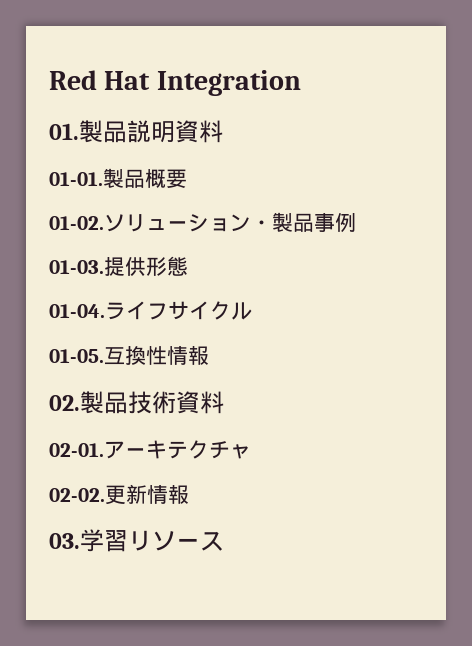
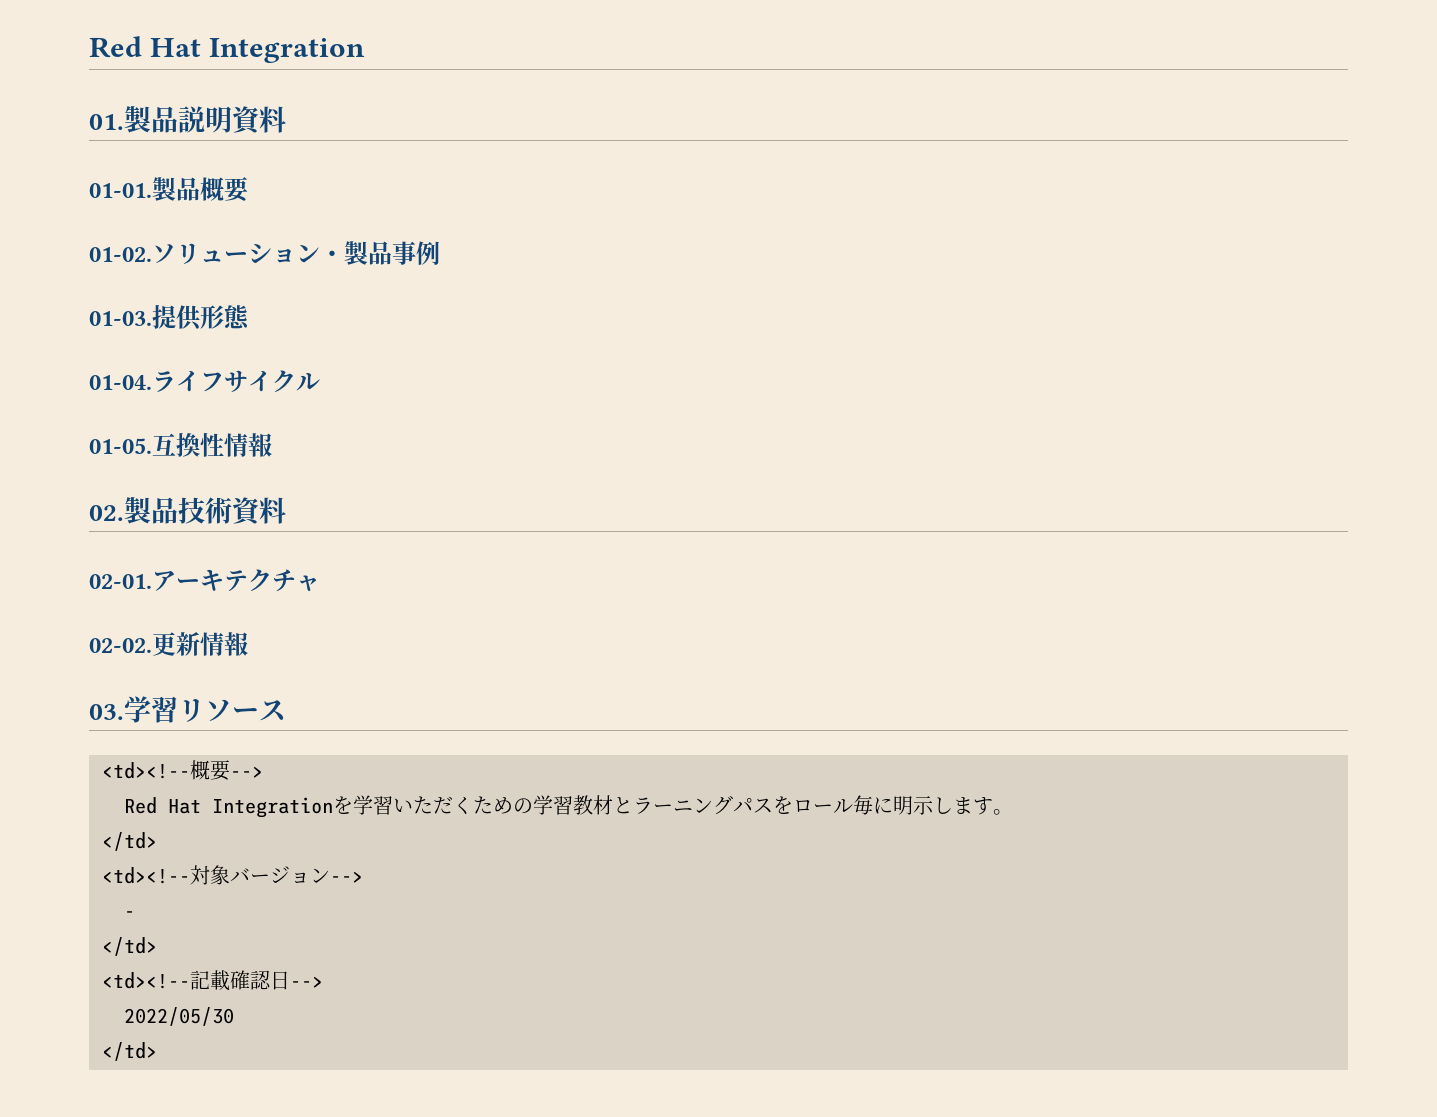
(224, 541) none -> [101,760,263,781] [123,795,1013,818] [101,832,157,851] [101,865,363,885] [123,911,135,918] [101,937,157,956] [101,970,323,991] [123,1007,234,1026] [101,1042,157,1061] // <td><!--概要--> // Red Hat Integrationを学習いただくための学習教材とラーニングパスをロール毎に明示します。 // </td> // <td><!--対象バージョン--> // - // </td> // <td><!--記載確認日--> // 2022/05/30 // </td>

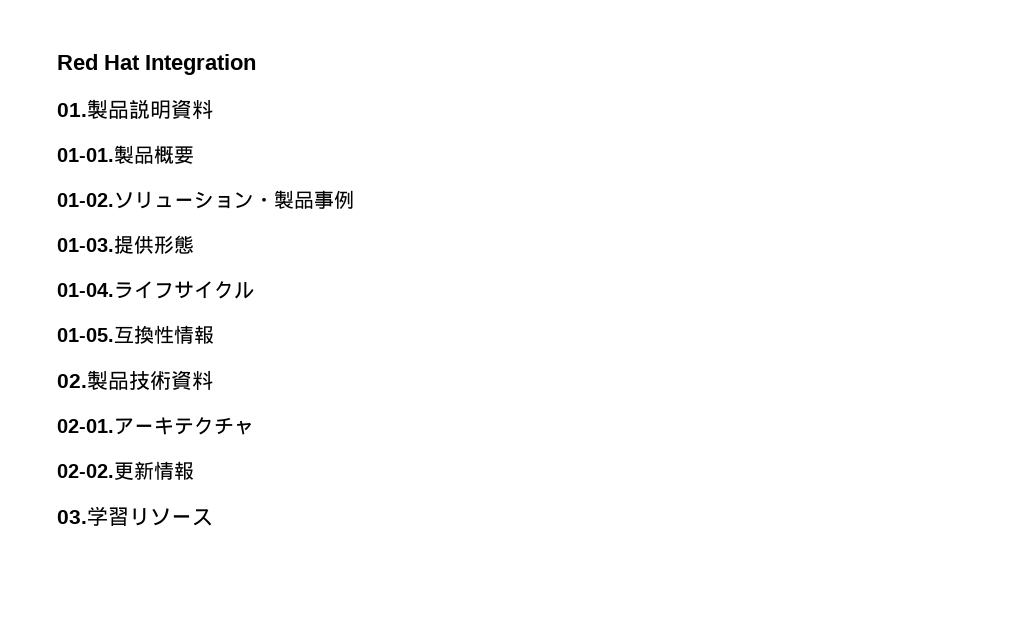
[101,760,263,781] [123,795,1013,818] [101,832,157,851] [101,865,363,885] [123,911,135,918] [101,937,157,956] [101,970,323,991] [123,1007,234,1026] [101,1042,157,1061] // <td><!--概要--> // Red Hat Integrationを学習いただくための学習教材とラーニングパスをロール毎に明示します。 // </td> // <td><!--対象バージョン--> // - // </td> // <td><!--記載確認日--> // 2022/05/30 // </td> -> (213, 517) none

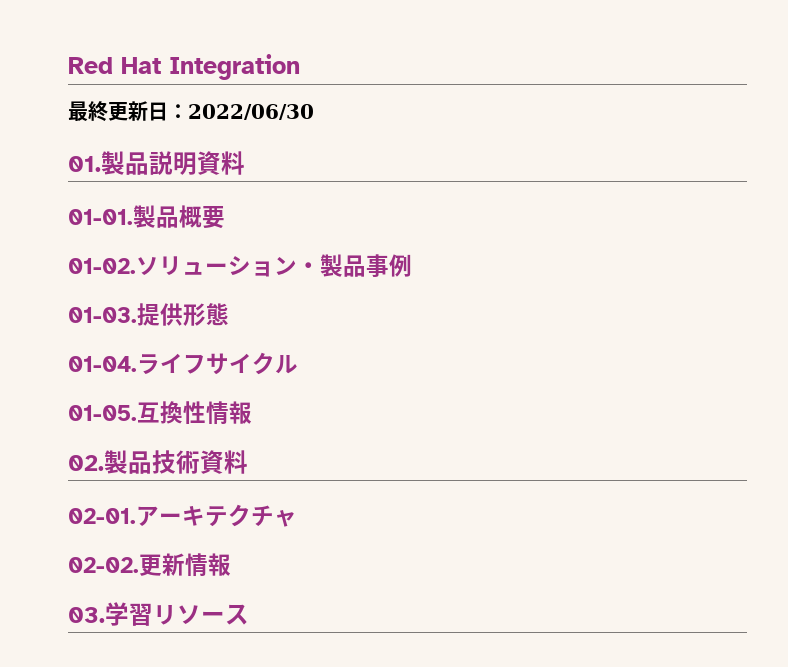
(256, 64) none -> [68,101,314,122] // 最終更新日：2022/06/30

